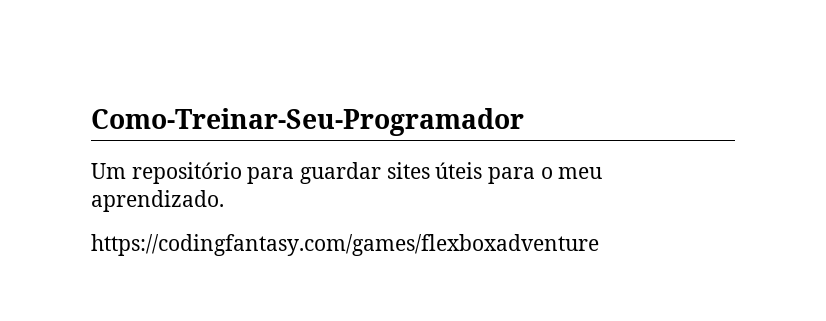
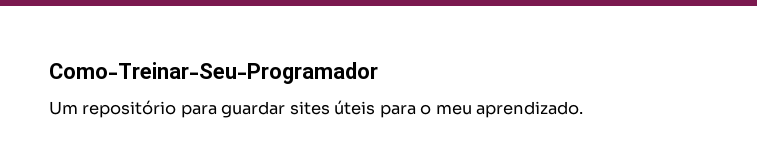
[91,234,599,256] // https://codingfantasy.com/games/flexboxadventure -> (584, 109) none

